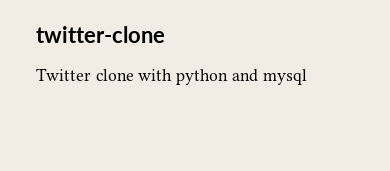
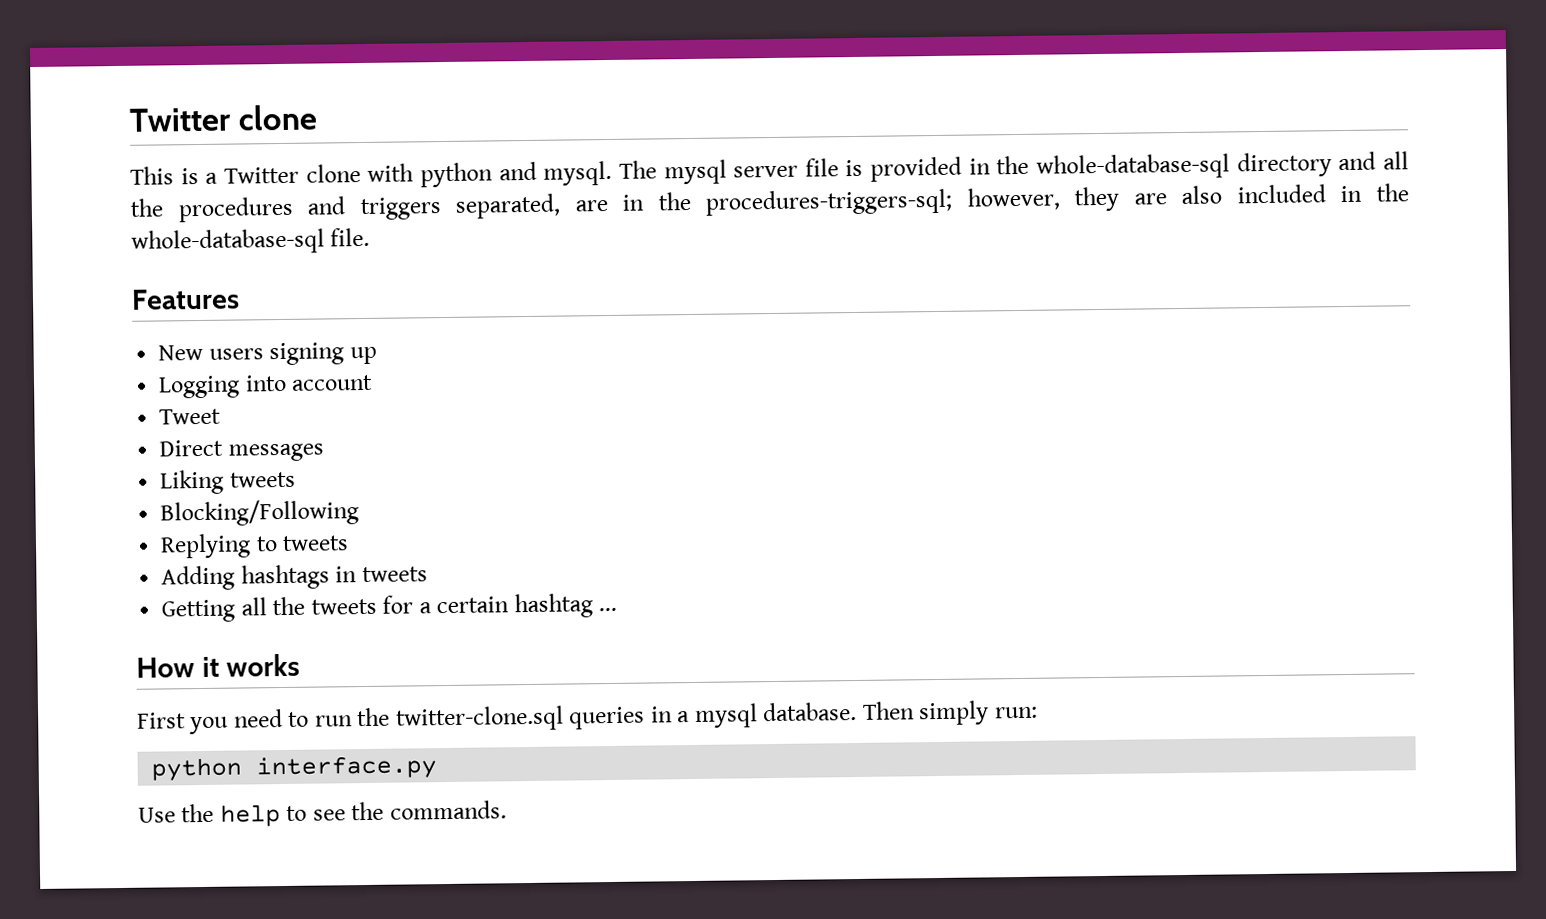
[36,26,165,43] twitter-clone // -> [129,104,317,132] [130,166,219,185] Twitter clone // This is a
[262,69,307,85] mysql -> [543,151,1409,186] [130,183,1409,223] [131,227,371,255] [131,288,240,310] [158,342,377,366] [158,374,374,399] [159,408,222,425] [159,439,324,462] [160,469,296,495] [160,499,360,527] [160,533,350,559] [161,564,428,591] [161,593,618,623] [136,653,301,678] [137,700,1038,735] [151,755,438,782] [138,800,507,827] mysql. The mysql server file is provided in the whole-database-sql directory and all the procedures and triggers separated, are in the procedures-triggers-sql; however, they are also included in the whole-database-sql file. // Features // New users signing up // Logging into account // Tweet // Direct messages // Liking tweets // Blocking/Following // Replying to tweets // Adding hashtags in tweets // Getting all the tweets for a certain hashtag ... // How it works // First you need to run the twitter-clone.sql queries in a mysql database. Then simply run: // python interface.py // Use the help to see the commands.

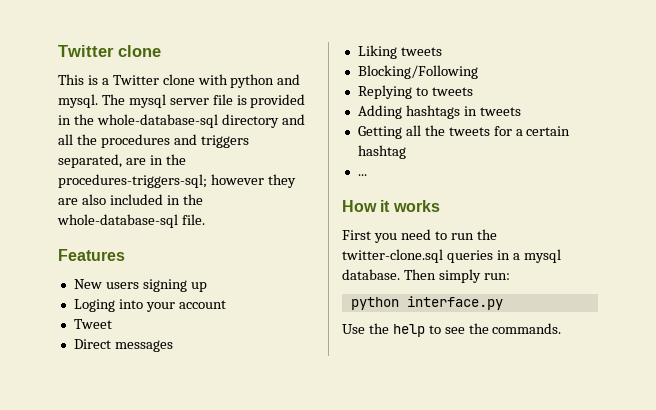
[966,187,1060,211] however, -> [210,174,264,185] however
[158,374,287,399] Logging into -> [73,299,175,312] Loging into your
(593, 606) none -> (406, 152) //

